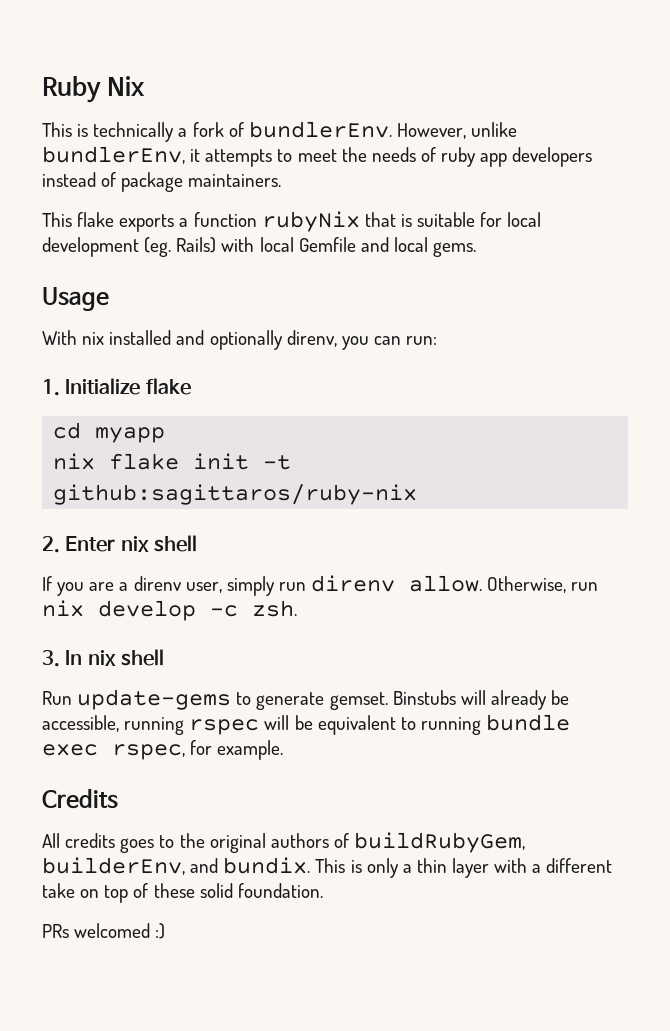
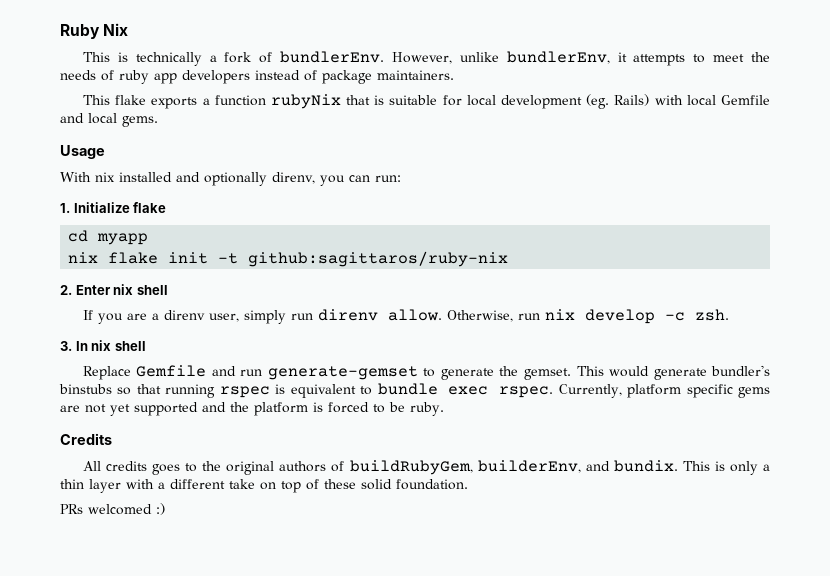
[42,689,570,710] [42,715,313,735] Run update-gems to generate gemset. Binstubs will already be accessible, running rspec will be -> [82,365,771,380] [59,384,286,398] Replace Gemfile and run generate-gemset to generate the gemset. This would generate bundler's binstubs so that running rspec is
[420,717,481,735] running -> (373, 390) none
[112,740,284,760] rspec, for example. -> [499,384,770,398] [60,402,444,416] rspec. Currently, platform specific gems are not yet supported and the platform is forced to be ruby.

